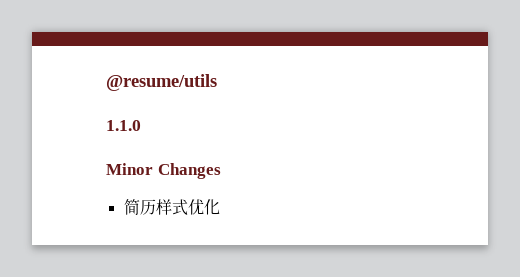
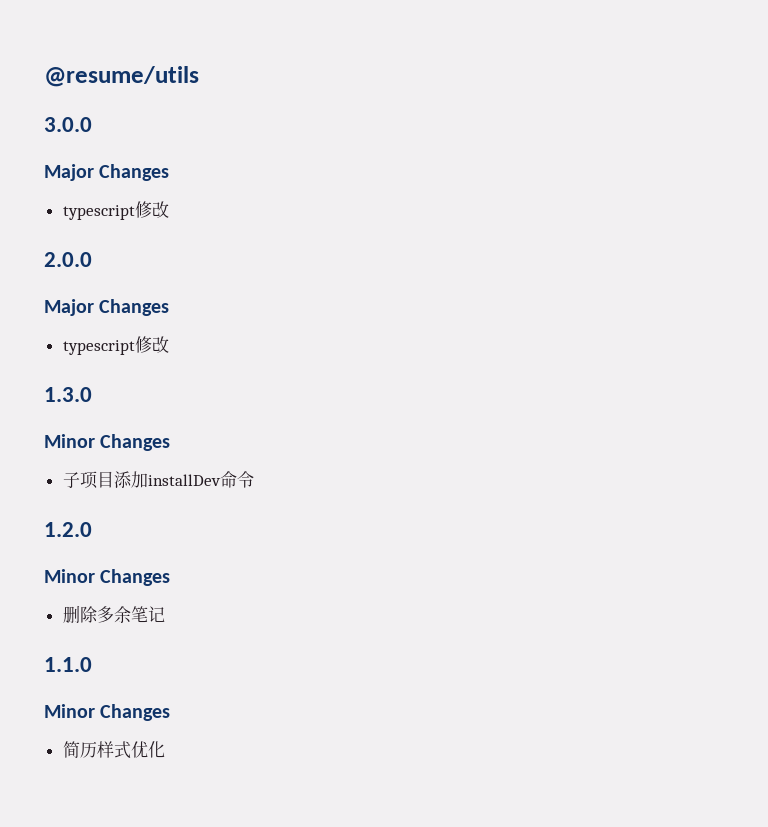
(217, 82) none -> [44,117,92,132] [44,164,170,181] [62,201,169,220] [44,252,92,267] [44,299,170,316] [62,336,169,355] [44,387,92,402] [44,434,171,451] [62,471,254,489] [44,522,92,537] [44,569,171,586] [62,605,165,623] // 3.0.0 // Major Changes // typescript修改 // 2.0.0 // Major Changes // typescript修改 // 1.3.0 // Minor Changes // 子项目添加installDev命令 // 1.2.0 // Minor Changes // 删除多余笔记

